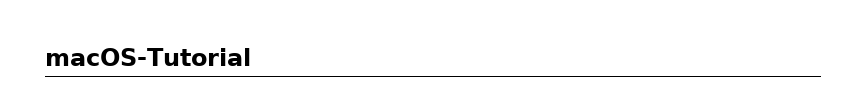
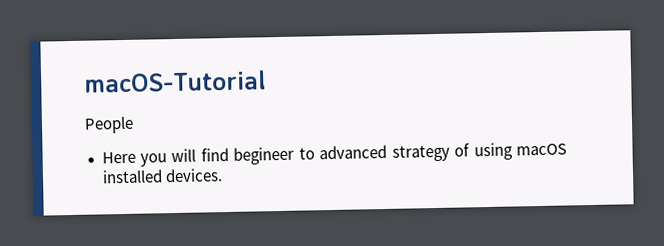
(251, 57) none -> [84,115,134,134] [101,142,567,167] [101,168,223,184] // People // Here you will find begineer to advanced strategy of using macOS installed devices.

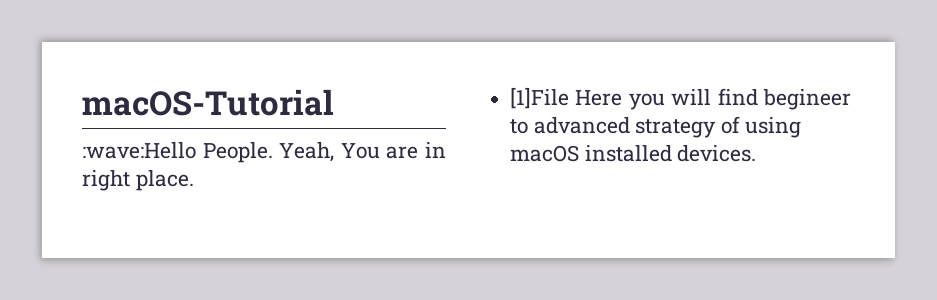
[84,115,134,134] People // -> [82,142,447,163] [82,170,194,191] [510,87,570,109] :wave:Hello People. Yeah, You are in right place. // [1]File

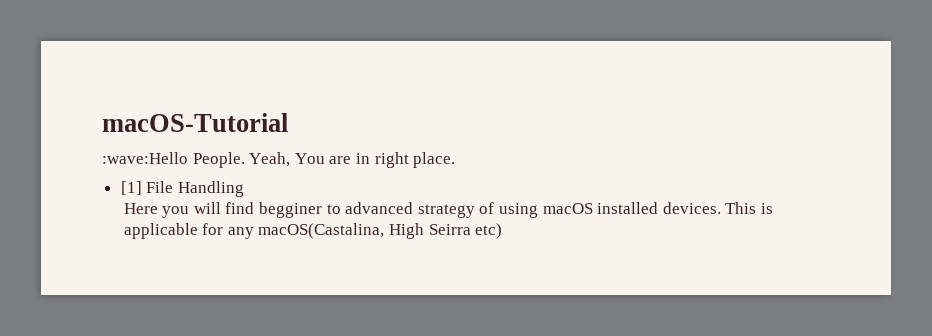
[510,87,570,109] [1]File -> [120,181,244,197] [1] File Handling //
[763,89,851,110] begineer -> [258,202,322,218] begginer
(757, 153) none -> [725,202,773,214] [123,223,503,239] This is applicable for any macOS(Castalina, High Seirra etc)

